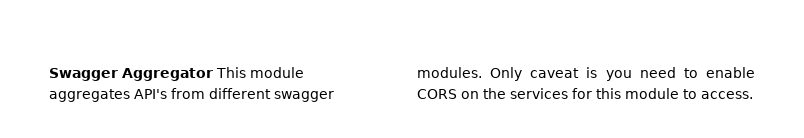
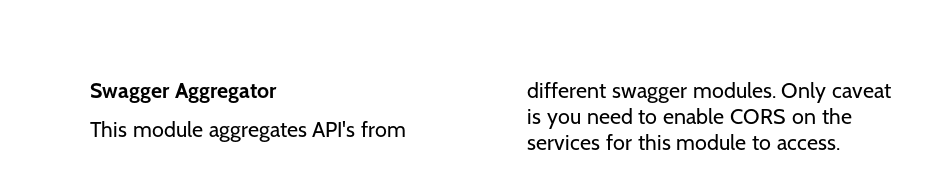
(213, 74) none -> (277, 93) //

